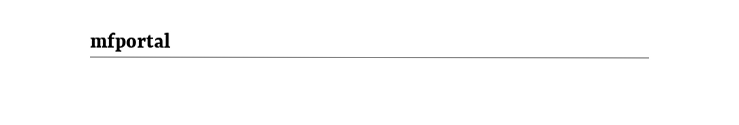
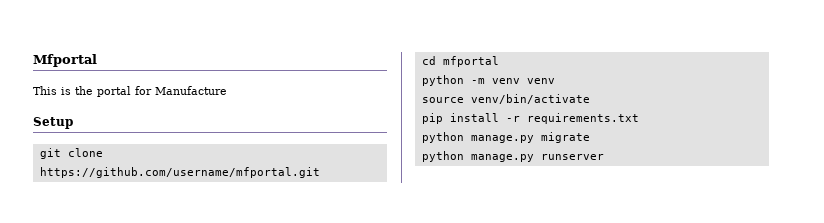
[90,32,171,52] mfportal -> [33,54,97,67] [33,86,227,97] [33,117,73,129] [39,148,103,159] [39,167,320,178] [421,56,499,67] [421,75,555,86] [421,94,590,104] [421,113,639,124] [421,132,590,143] [421,151,604,162] Mfportal // This is the portal for Manufacture // Setup // git clone https://github.com/username/mfportal.git // cd mfportal // python -m venv venv // source venv/bin/activate // pip install -r requirements.txt // python manage.py migrate // python manage.py runserver

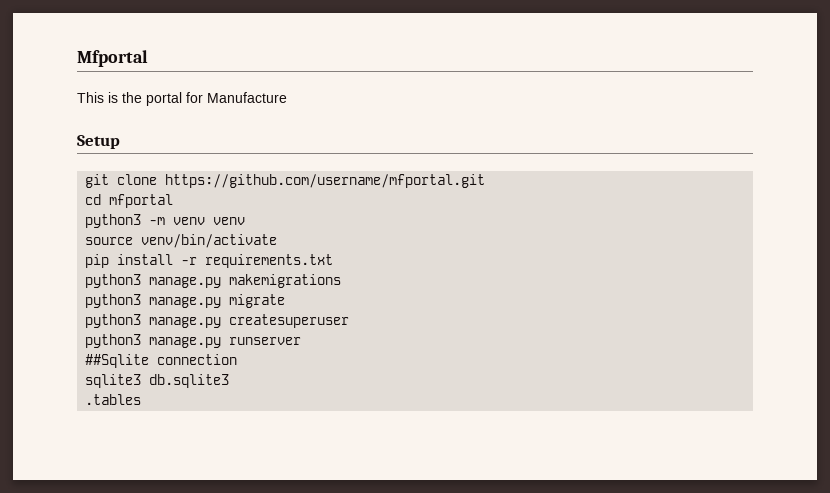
[421,75,464,86] python -> [85,214,142,228] python3
[421,132,590,143] [421,151,604,162] python manage.py migrate // python manage.py runserver -> [85,274,342,288] [85,294,286,308] [85,314,350,328] [85,334,302,348] [85,354,238,368] [85,374,230,388] [85,394,142,405] python3 manage.py makemigrations // python3 manage.py migrate // python3 manage.py createsuperuser // python3 manage.py runserver // ##Sqlite connection // sqlite3 db.sqlite3 // .tables

